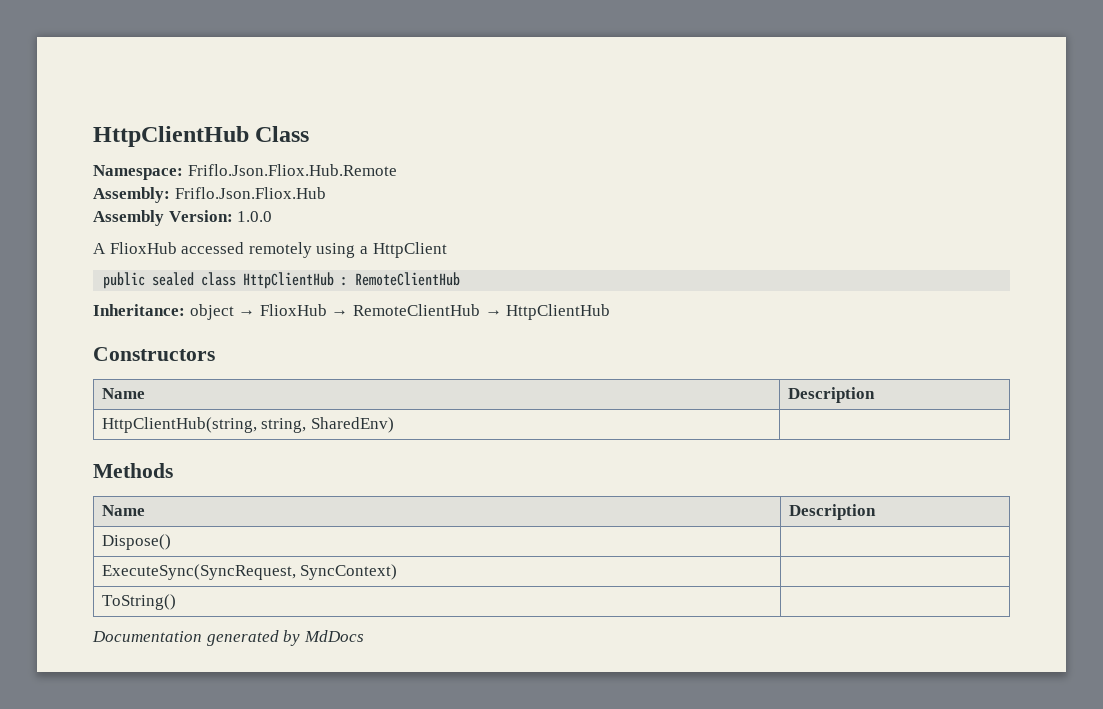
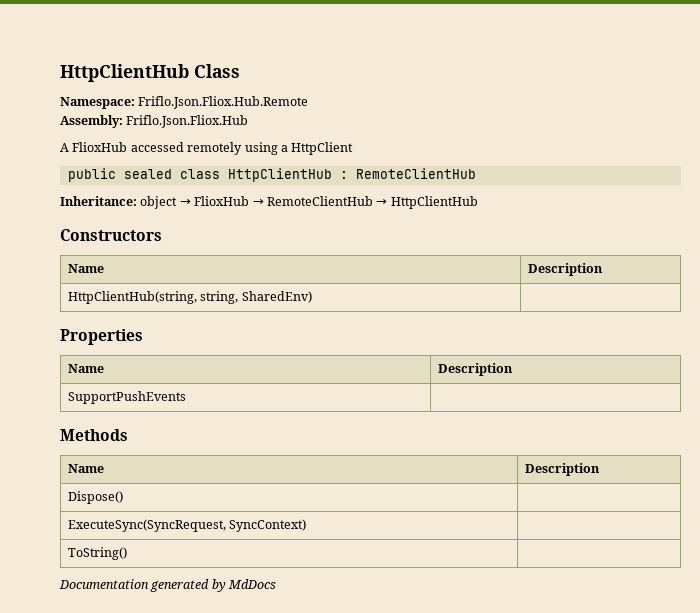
[93,210,273,226] // Assembly Version: 1.0.0 -> (249, 121) none
(395, 425) none -> [60,329,143,345] [67,364,104,373] [437,363,513,376] [67,391,186,404] // Properties // Name | Description // SupportPushEvents |

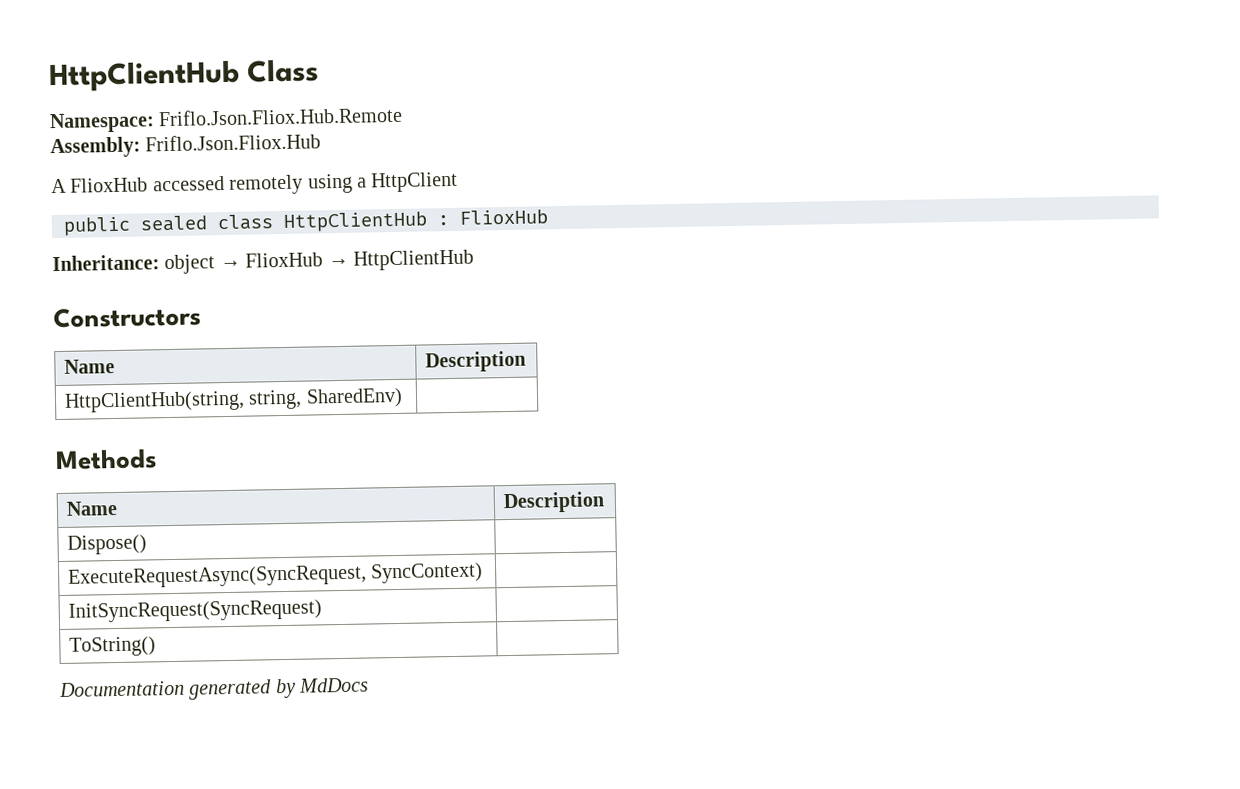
[355,168,476,179] RemoteClientHub -> [459,209,548,225] FlioxHub
[266,196,388,206] RemoteClientHub → -> (349, 262) none
[60,329,143,345] [67,364,104,373] [437,363,513,376] [67,391,186,404] // Properties // Name | Description // SupportPushEvents | -> (403, 398) none
[67,519,226,532] ExecuteSync(SyncRequest, -> [68,564,368,589] ExecuteRequestAsync(SyncRequest,
(307, 525) none -> [68,599,323,623] // InitSyncRequest(SyncRequest) |

